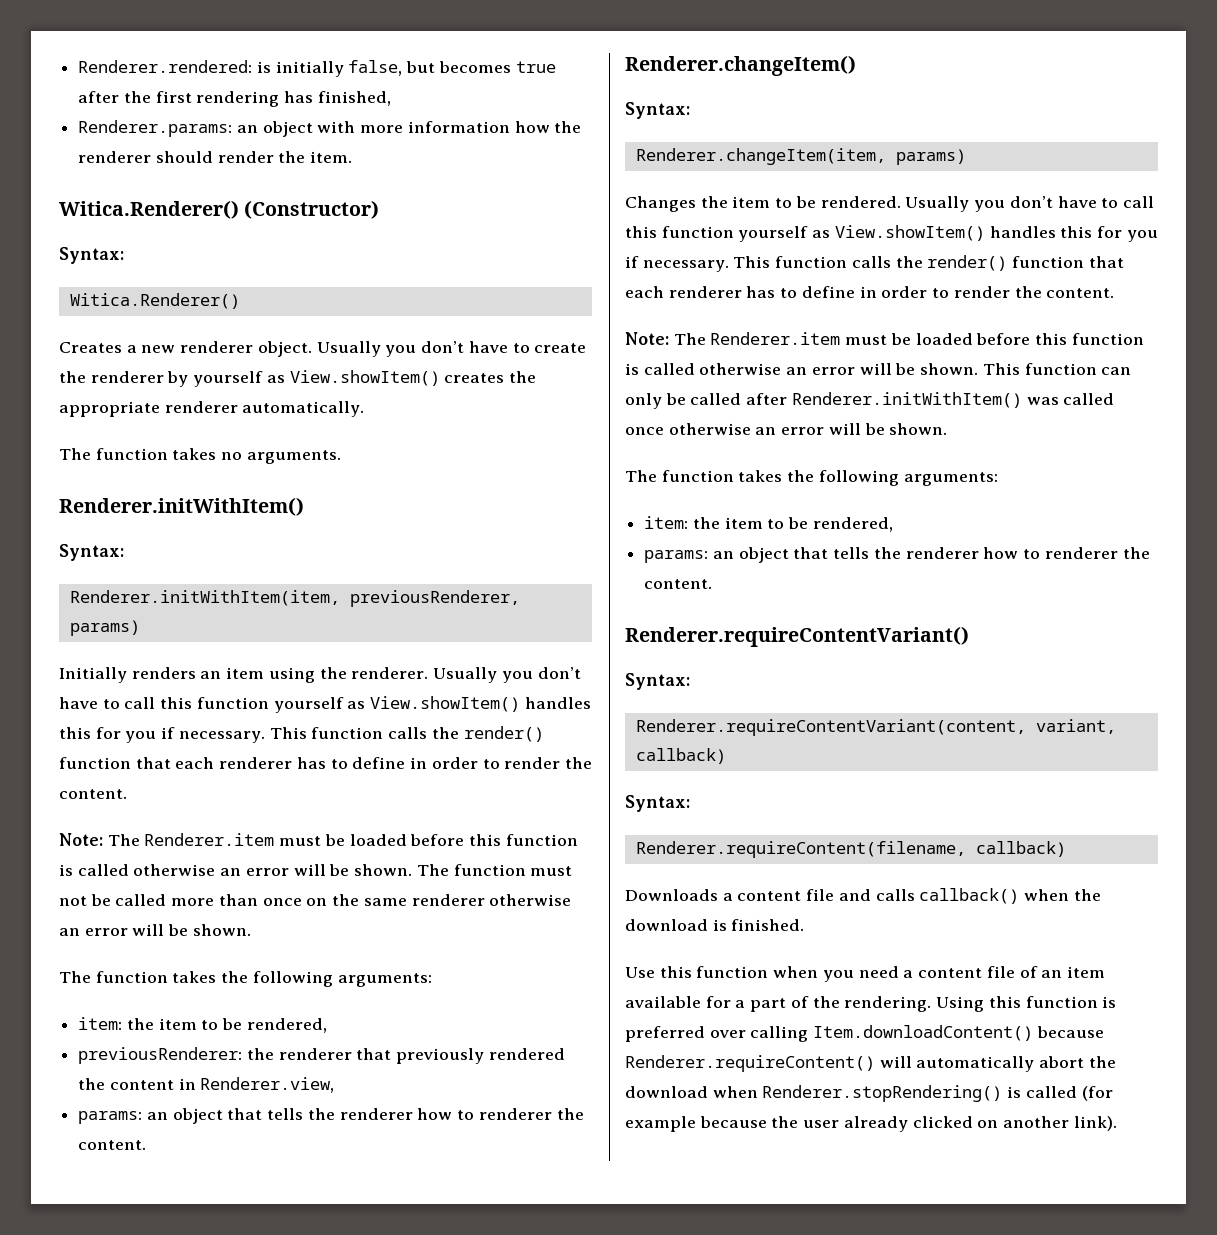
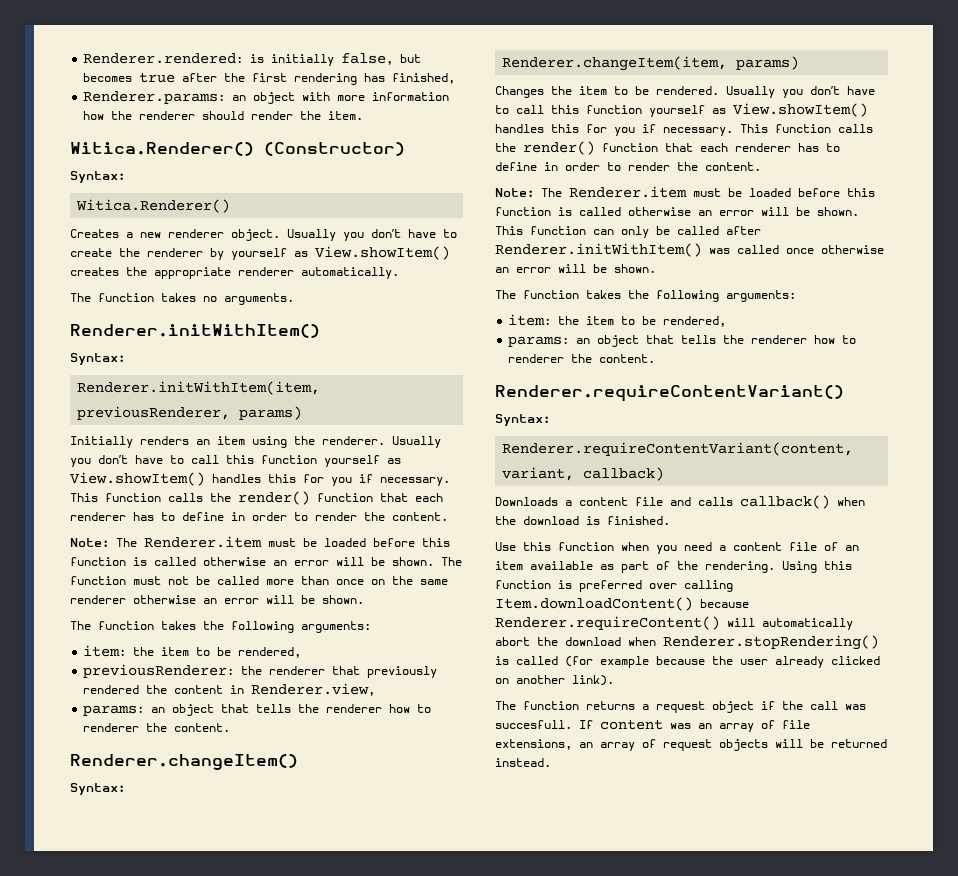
[625,795,690,812] [635,841,1066,858] // Syntax: // Renderer.requireContent(filename, callback) -> (665, 474) none
[705,996,746,1008] for a -> [600,564,614,570] as
(1117, 1123) none -> [495,701,866,713] [495,719,810,732] [495,739,887,751] [495,758,551,767] // The function returns a request object if the call was succesfull. If content was an array of file extensions, an array of request objects will be returned instead.

